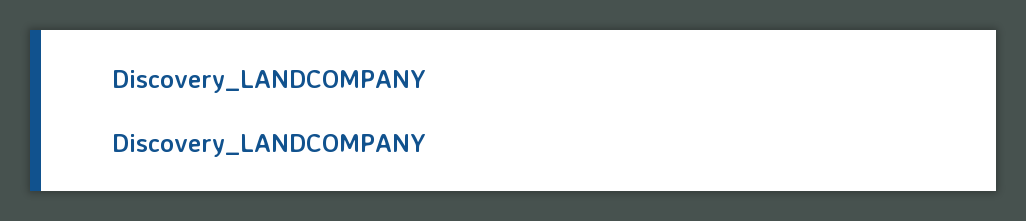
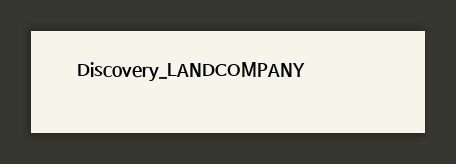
[112,70,426,93] [112,134,426,157] Discovery_LANDCOMPANY // Discovery_LANDCOMPANY -> [77,62,305,82] Discovery_LANDCOMPANY

